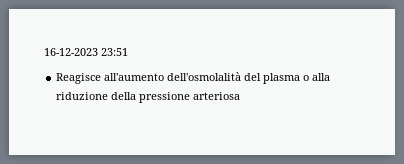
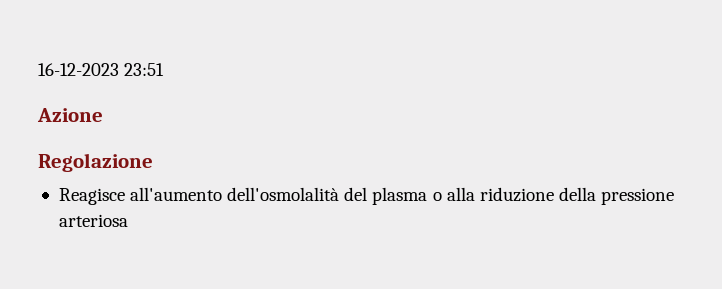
(128, 52) none -> [37,108,103,122] [38,153,153,172] // Azione // Regolazione

